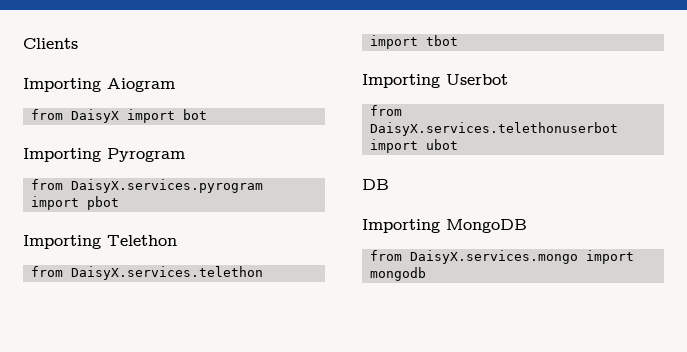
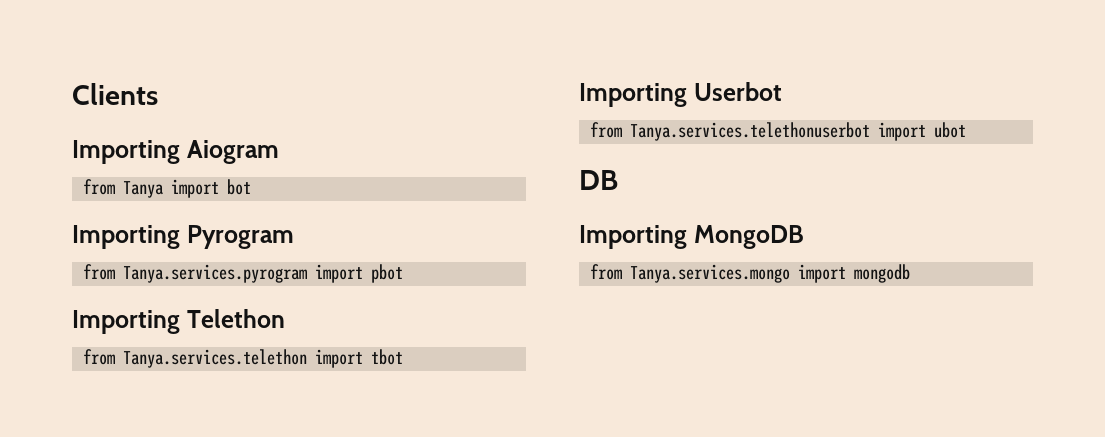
[71,109,120,123] DaisyX -> [123,181,164,198] Tanya
[71,179,264,193] DaisyX.services.pyrogram -> [123,264,308,283] Tanya.services.pyrogram
[71,266,264,280] DaisyX.services.telethon -> [123,349,308,368] Tanya.services.telethon
[370,122,619,136] DaisyX.services.telethonuserbot -> [630,122,871,141] Tanya.services.telethonuserbot
[410,250,579,264] DaisyX.services.mongo -> [630,264,791,283] Tanya.services.mongo

